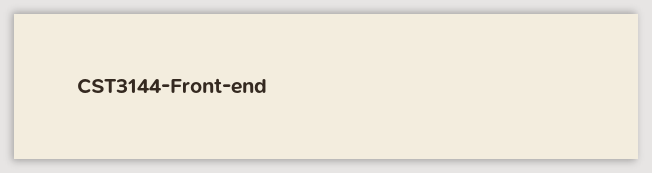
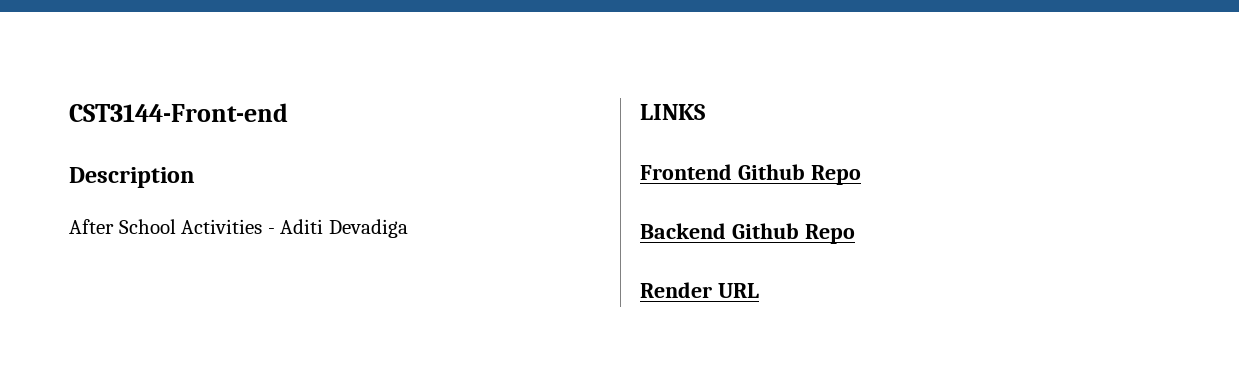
(267, 86) none -> [69,167,195,188] [69,219,408,238] [640,104,705,120] [640,164,861,185] [640,223,855,244] [640,282,759,298] // Description // After School Activities - Aditi Devadiga // LINKS // Frontend Github Repo // Backend Github Repo // Render URL

